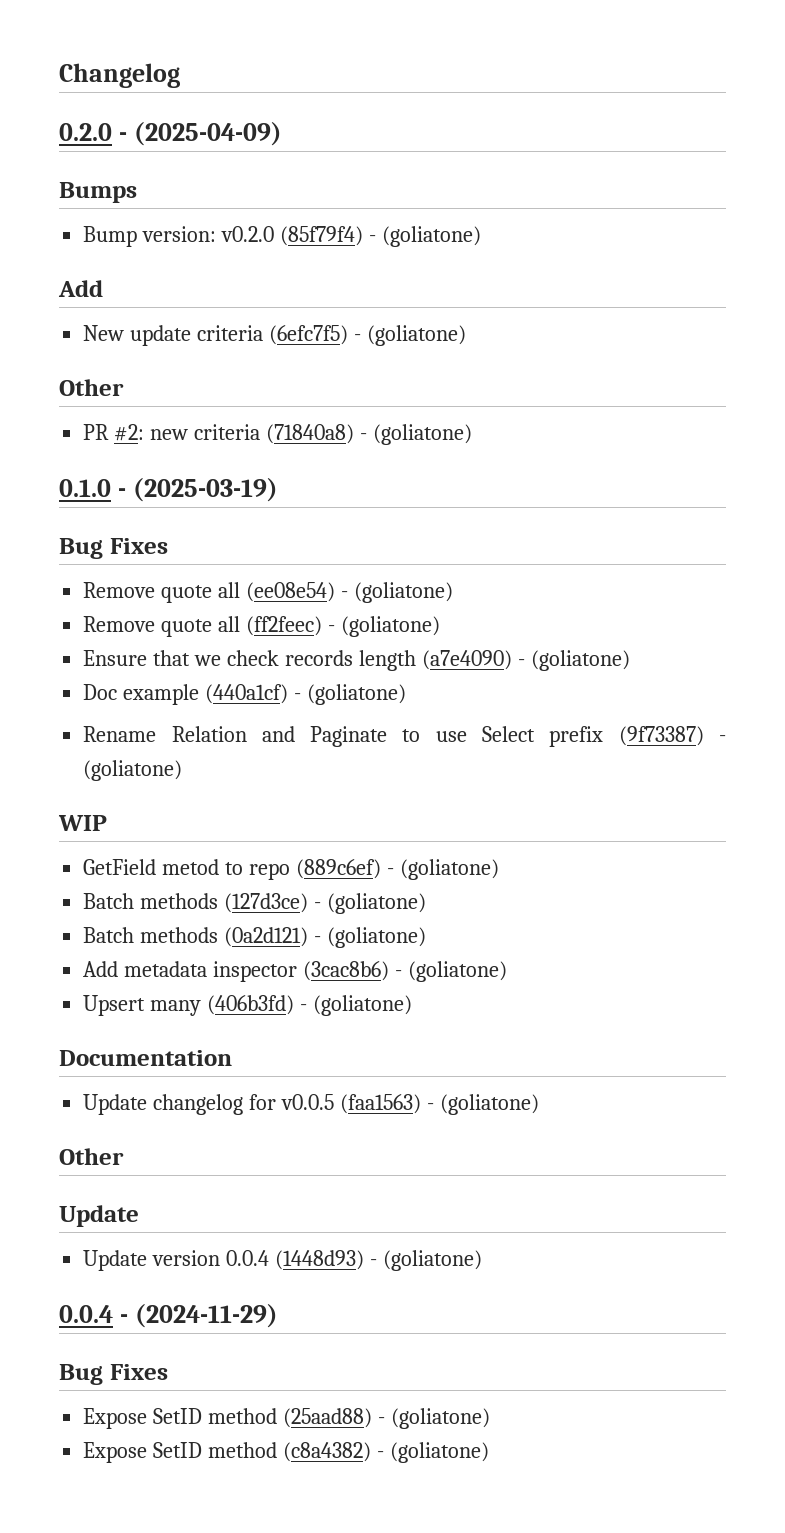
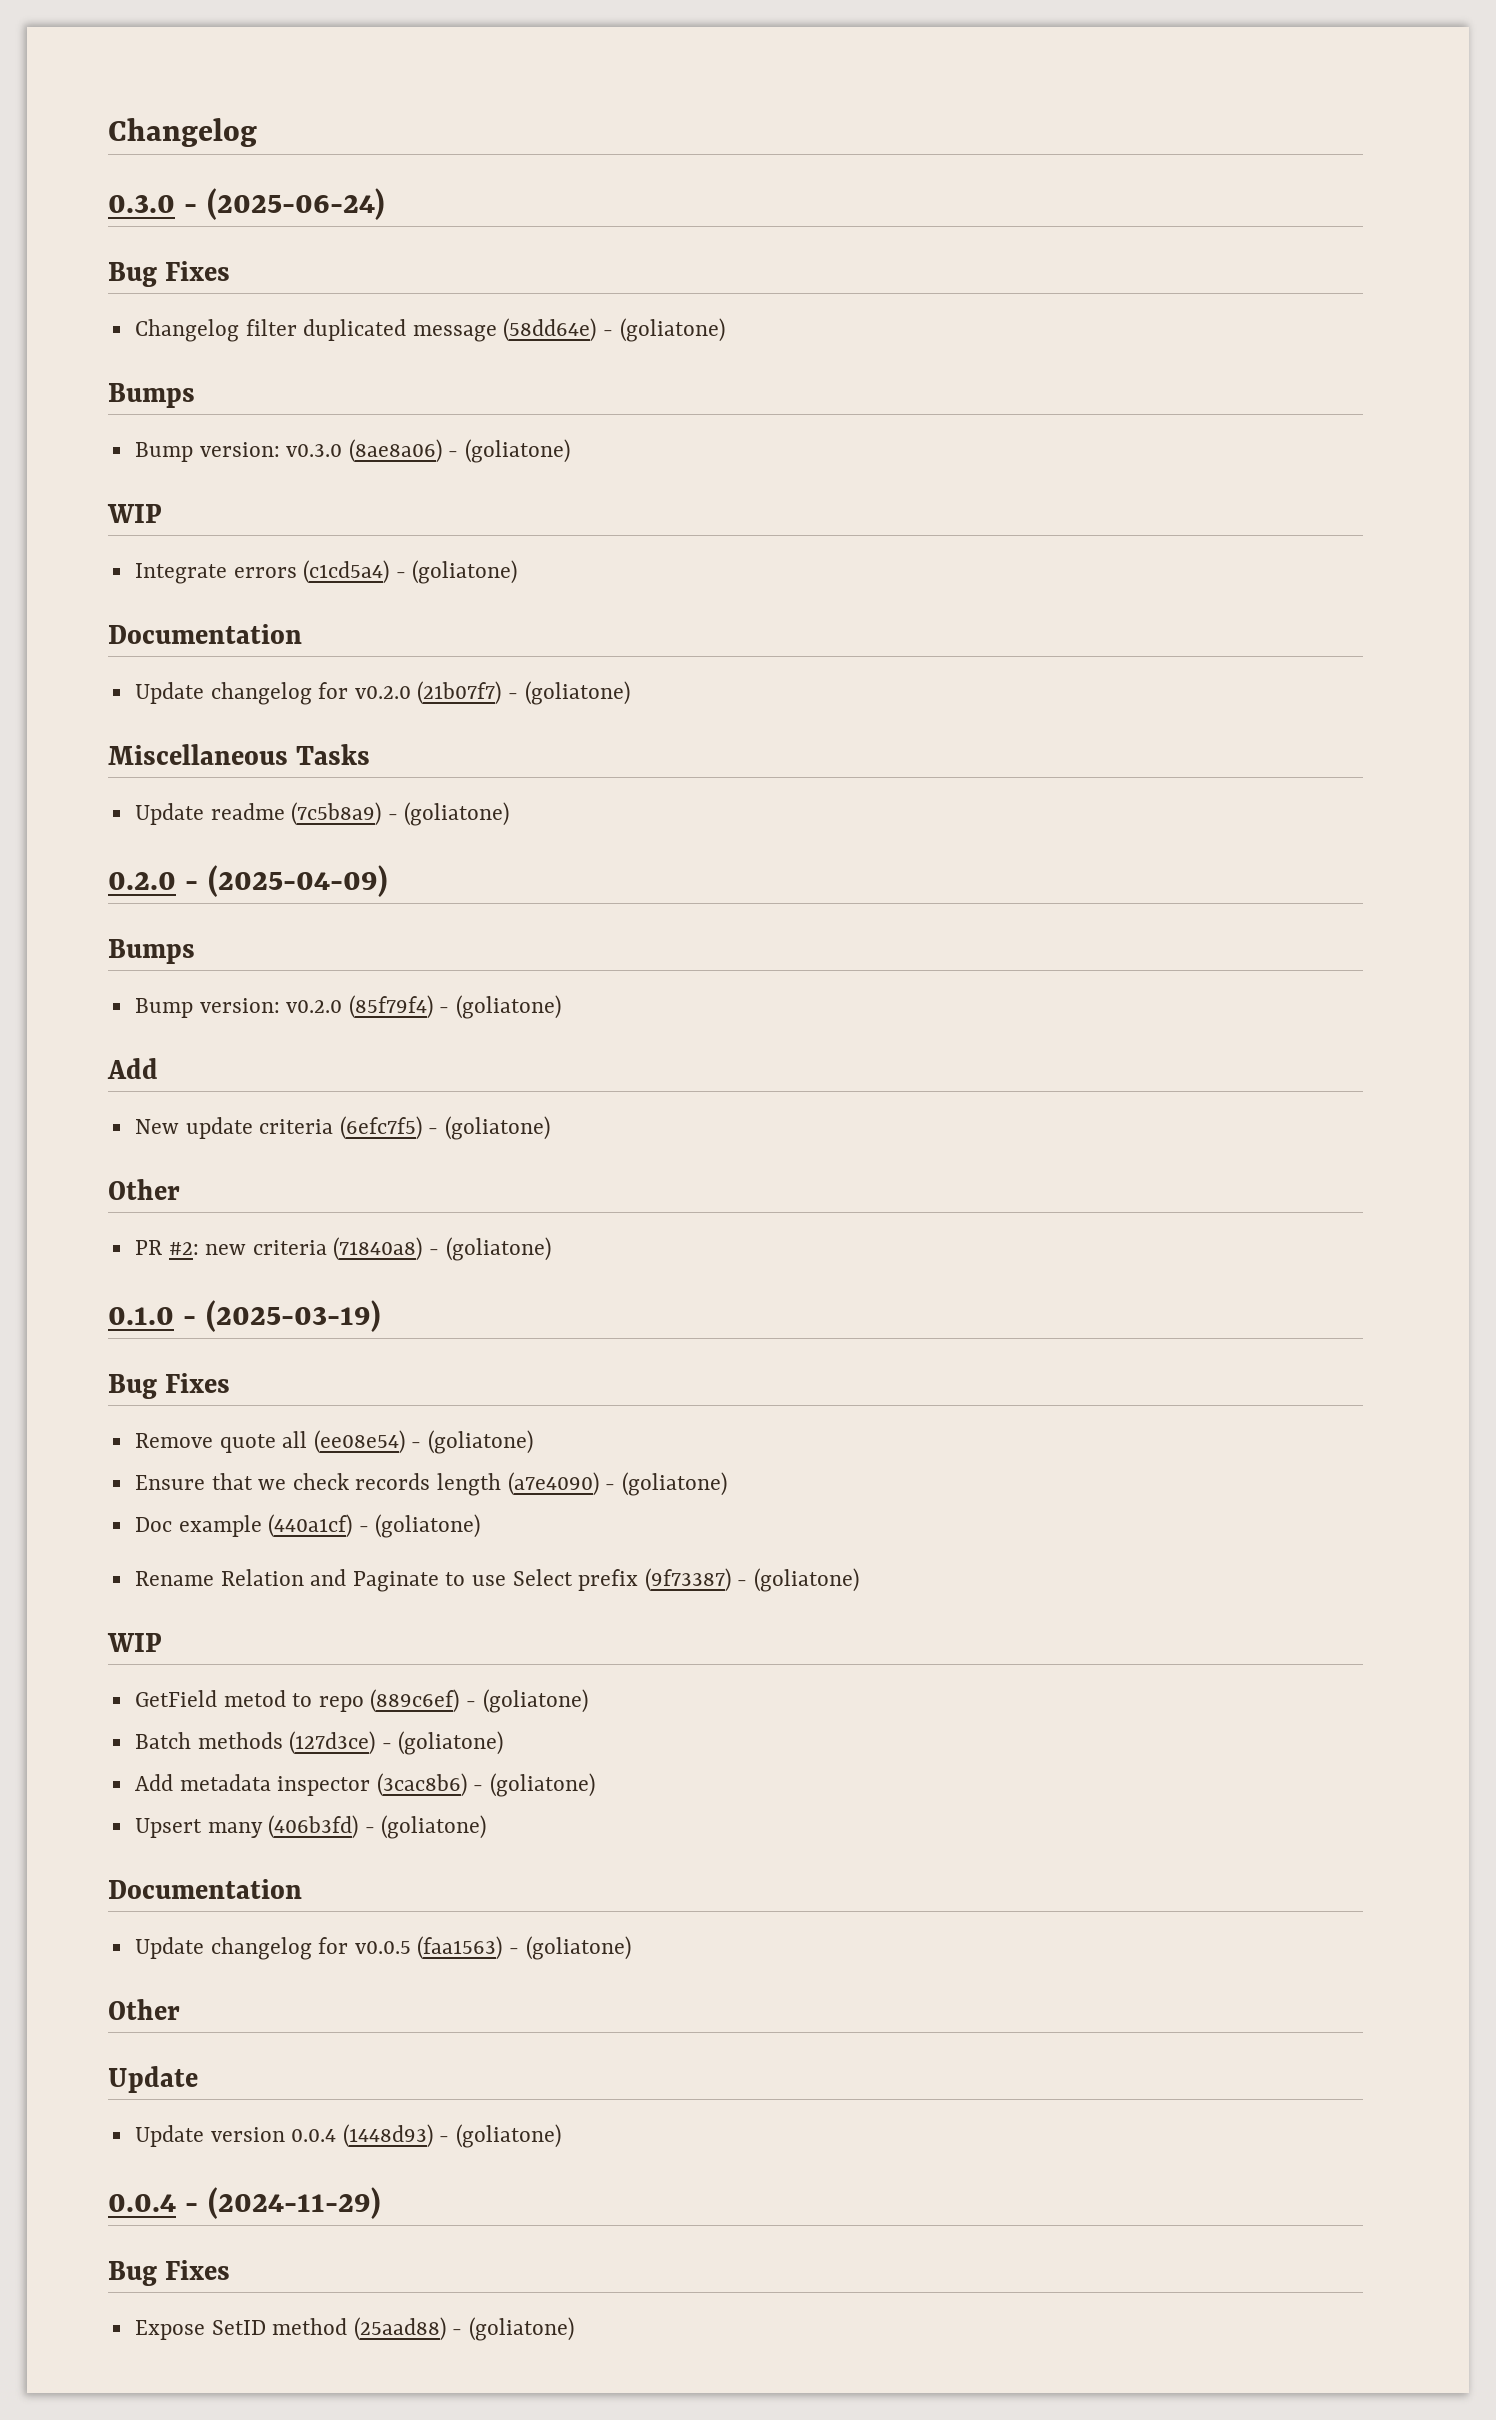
[59,63,180,88] Changelog -> [108,118,257,147] [108,188,385,220] [108,261,231,287] [134,318,725,342] [108,383,195,408] [134,439,571,463] [107,504,162,523] [134,560,518,584] [108,624,302,644] [134,681,630,705] [108,744,371,765] [134,802,510,826] Changelog // 0.3.0 - (2025-06-24) // Bug Fixes // Changelog filter duplicated message (58dd64e) - (goliatone) // Bumps // Bump version: v0.3.0 (8ae8a06) - (goliatone) // WIP // Integrate errors (c1cd5a4) - (goliatone) // Documentation // Update changelog for v0.2.0 (21b07f7) - (goliatone) // Miscellaneous Tasks // Update readme (7c5b8a9) - (goliatone)
[83,616,440,637] // Remove quote all (ff2feec) - (goliatone) -> (534, 1442) none
[83,927,426,948] // Batch methods (0a2d121) - (goliatone) -> (504, 1743) none
[83,1442,489,1463] // Expose SetID method (c8a4382) - (goliatone) -> (575, 2329) none

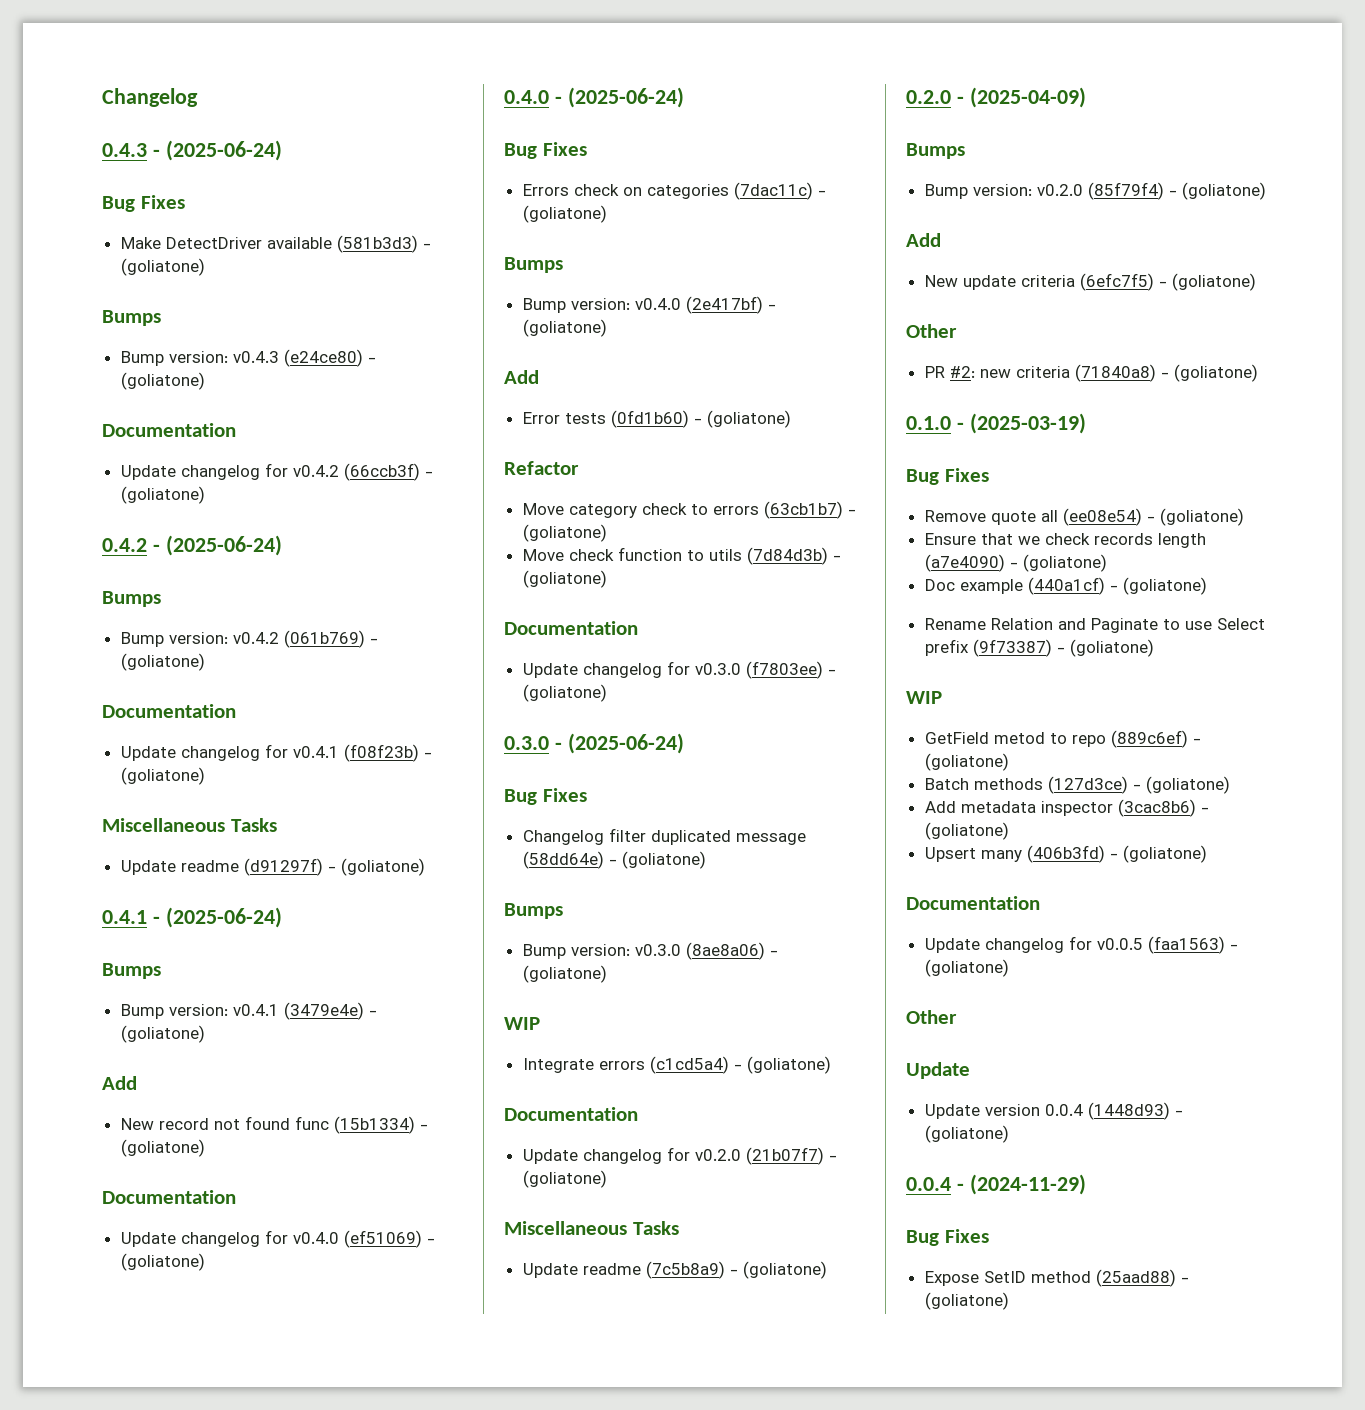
[108,118,257,147] Changelog -> [102,88,198,107] [102,140,282,161] [102,195,185,212] [120,235,431,253] [120,258,205,276] [102,310,161,326] [120,349,376,367] [120,372,205,390] [102,423,236,437] [120,463,433,481] [120,486,205,504] [102,535,282,556] [102,591,161,607] [120,630,378,648] [120,653,205,671] [102,704,236,718] [120,744,432,762] [120,767,205,785] [102,818,277,832] [120,858,425,876] [102,907,282,928] [102,963,161,979] [120,1002,377,1020] [120,1025,205,1043] [102,1076,137,1090] [120,1116,428,1134] [120,1139,205,1157] [102,1190,236,1204] [120,1230,435,1248] [120,1253,205,1271] [504,87,684,108] [504,142,587,159] [522,182,826,200] [522,205,607,223] [504,257,563,273] [522,296,776,314] [522,319,607,337] [504,370,539,384] [522,410,791,428] [504,461,579,475] [522,501,856,519] [522,524,607,542] [522,547,841,565] [522,570,607,588] [504,621,638,635] [522,661,836,679] [522,684,607,702] Changelog // 0.4.3 - (2025-06-24) // Bug Fixes // Make DetectDriver available (581b3d3) - (goliatone) // Bumps // Bump version: v0.4.3 (e24ce80) - (goliatone) // Documentation // Update changelog for v0.4.2 (66ccb3f) - (goliatone) // 0.4.2 - (2025-06-24) // Bumps // Bump version: v0.4.2 (061b769) - (goliatone) // Documentation // Update changelog for v0.4.1 (f08f23b) - (goliatone) // Miscellaneous Tasks // Update readme (d91297f) - (goliatone) // 0.4.1 - (2025-06-24) // Bumps // Bump version: v0.4.1 (3479e4e) - (goliatone) // Add // New record not found func (15b1334) - (goliatone) // Documentation // Update changelog for v0.4.0 (ef51069) - (goliatone) // 0.4.0 - (2025-06-24) // Bug Fixes // Errors check on categories (7dac11c) - (goliatone) // Bumps // Bump version: v0.4.0 (2e417bf) - (goliatone) // Add // Error tests (0fd1b60) - (goliatone) // Refactor // Move category check to errors (63cb1b7) - (goliatone) // Move check function to utils (7d84d3b) - (goliatone) // Documentation // Update changelog for v0.3.0 (f7803ee) - (goliatone)

